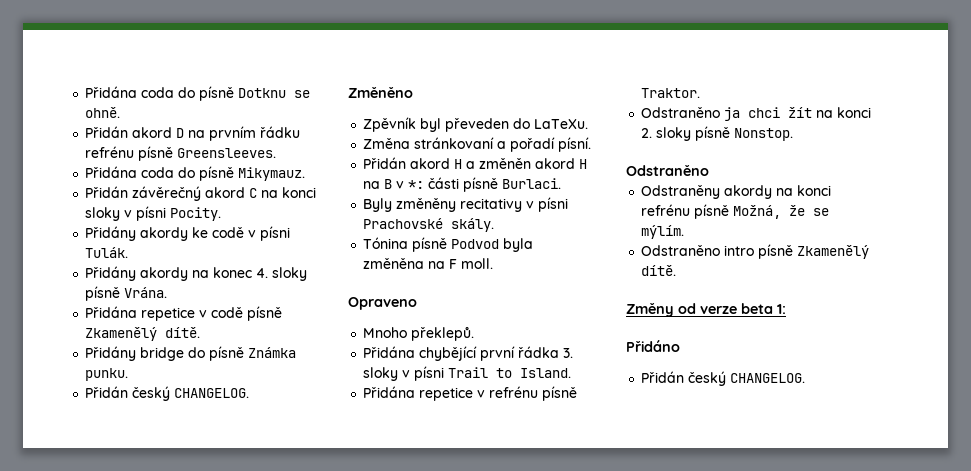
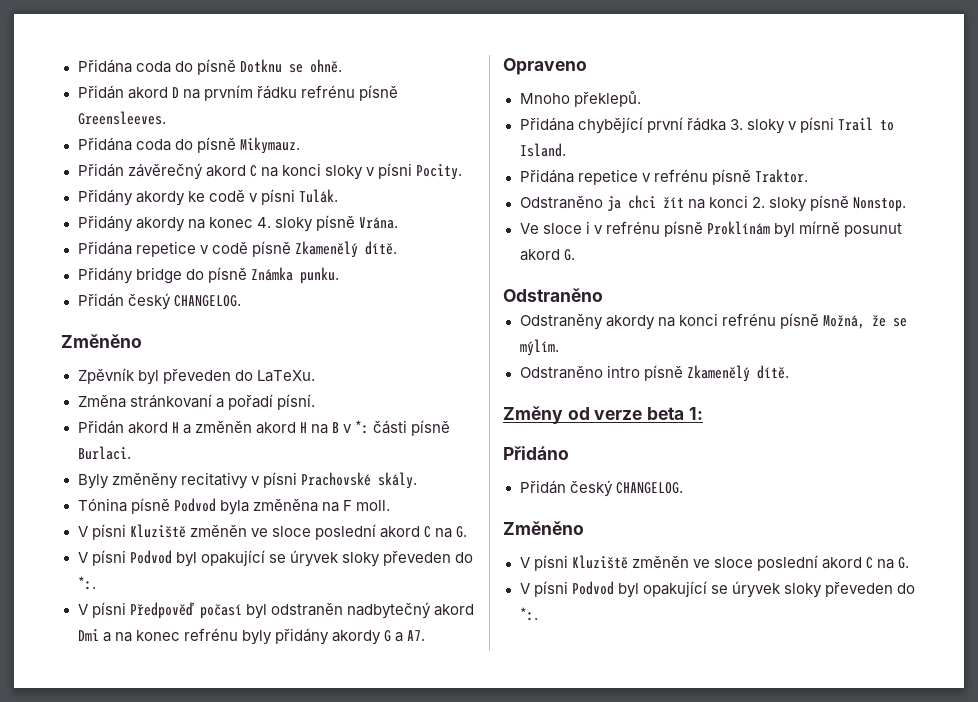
(494, 263) none -> [77,524,468,540] [77,550,473,567] [77,576,96,590] [77,602,474,619] [77,628,426,645] // V písni Kluziště změněn ve sloce poslední akord C na G. // V písni Podvod byl opakující se úryvek sloky převeden do *:. // V písni Předpověď počasí byl odstraněn nadbytečný akord Dmi a na konec refrénu byly přidány akordy G a A7.
(794, 134) none -> [519,221,902,238] [519,249,575,261] // Ve sloce i v refrénu písně Proklínám byl mírně posunut akord G.
(806, 378) none -> [503,521,584,535] [519,555,910,571] [519,581,915,598] [519,607,538,621] // Změněno // V písni Kluziště změněn ve sloce poslední akord C na G. // V písni Podvod byl opakující se úryvek sloky převeden do *:.

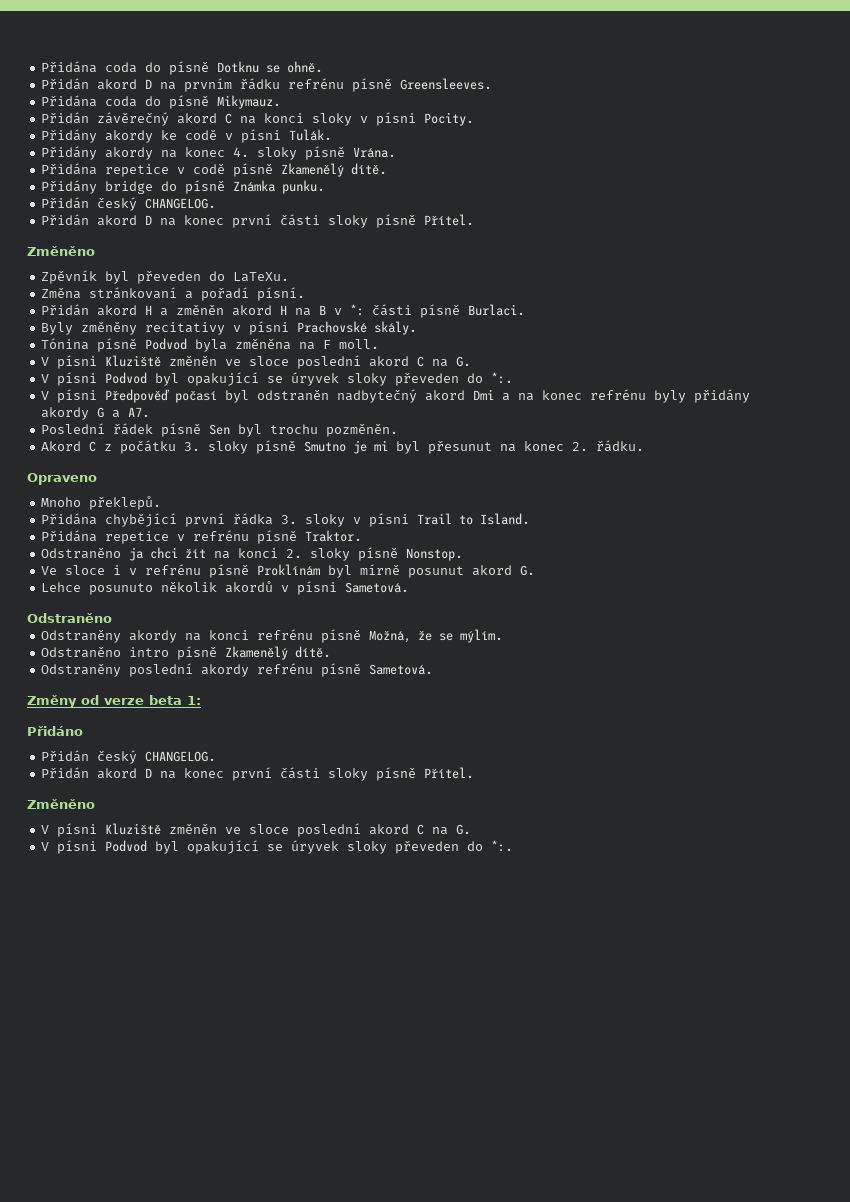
(241, 301) none -> [41,214,475,228] // Přidán akord D na konec první části sloky písně Přítel.
(426, 635) none -> [41,423,399,437] [41,440,645,454] // Poslední řádek písně Sen byl trochu pozměněn. // Akord C z počátku 3. sloky písně Smutno je mi byl přesunut na konec 2. řádku.
(575, 255) none -> [41,581,410,595] // Lehce posunuto několik akordů v písni Sametová.
(789, 372) none -> [41,663,434,677] // Odstraněny poslední akordy refrénu písně Sametová.
(683, 488) none -> [41,767,475,781] // Přidán akord D na konec první části sloky písně Přítel.

